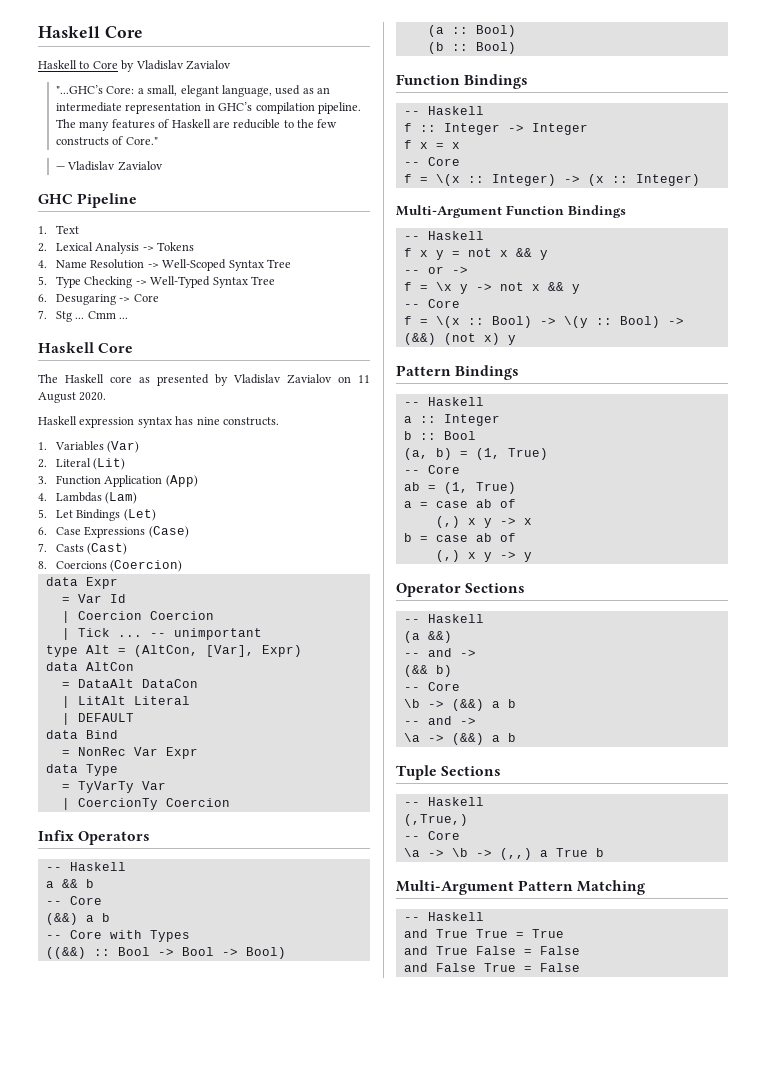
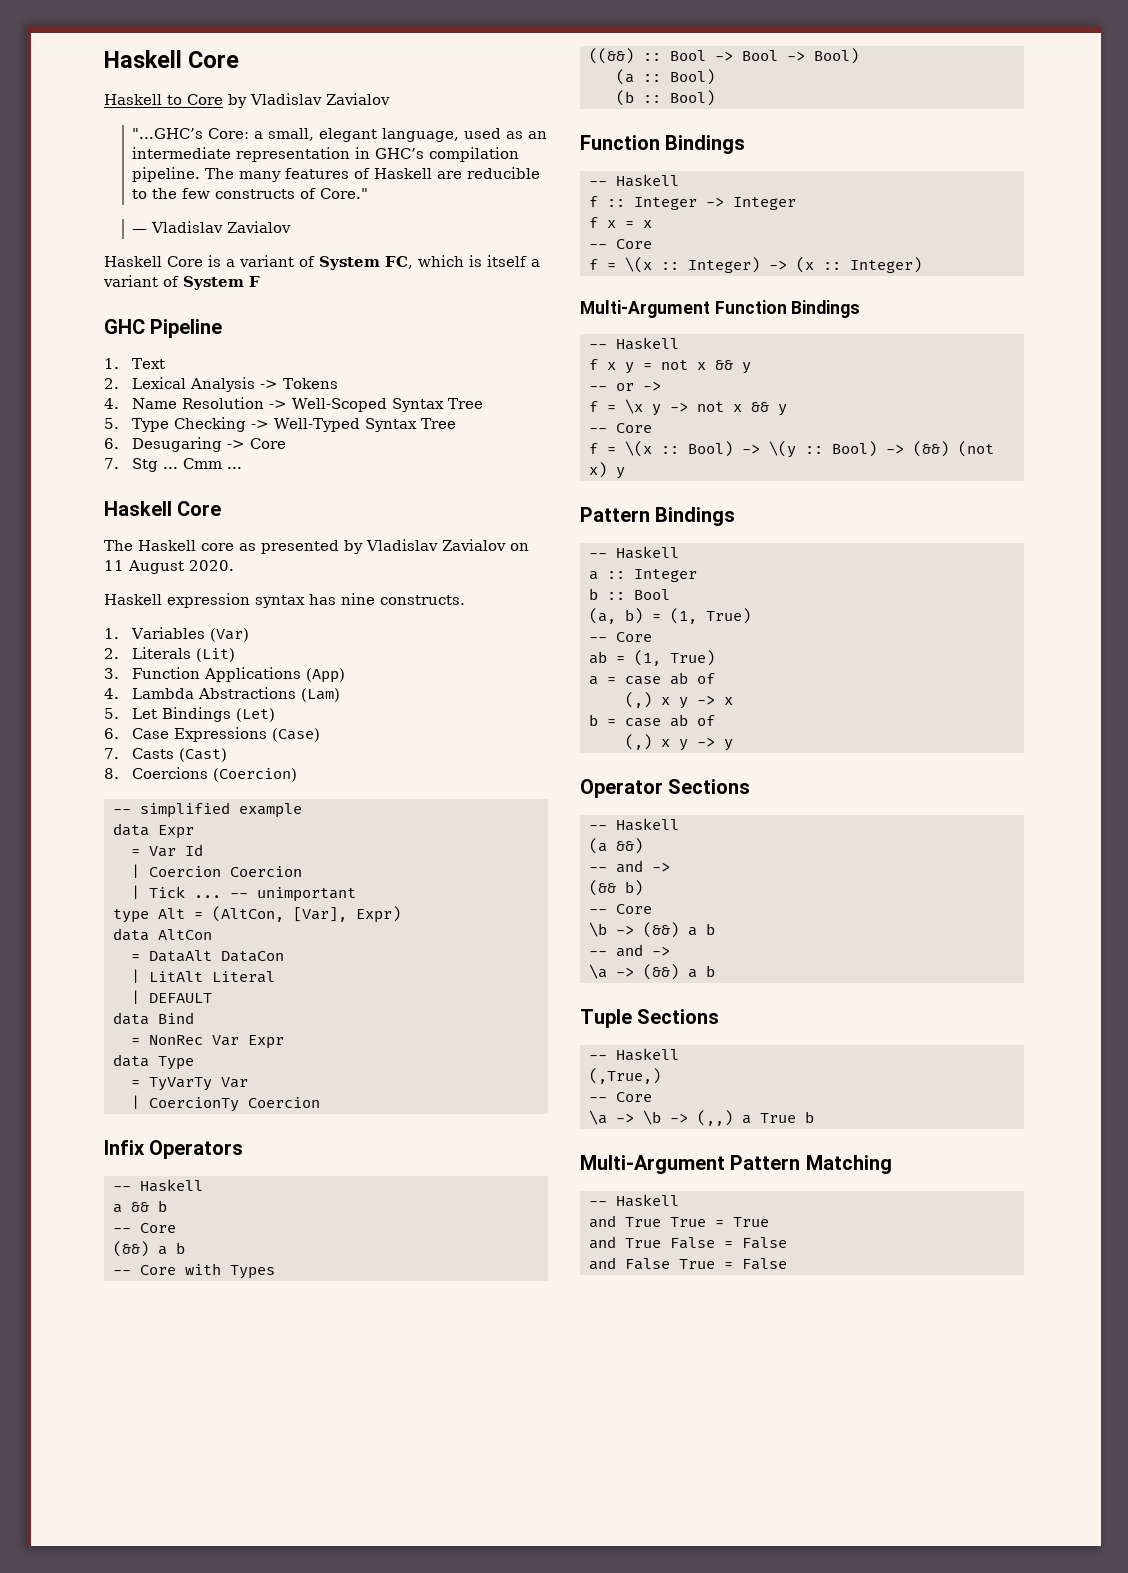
(163, 166) none -> [104,255,540,270] [103,275,260,290] // Haskell Core is a variant of System FC, which is itself a variant of System F
[56,458,92,467] Literal -> [131,647,191,659] Literals
[104,475,163,487] Application -> [203,667,301,682] Applications
[56,492,103,502] Lambdas -> [131,687,296,699] Lambda Abstractions
(183, 566) none -> [112,802,302,818] // -- simplified example

